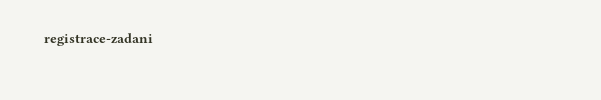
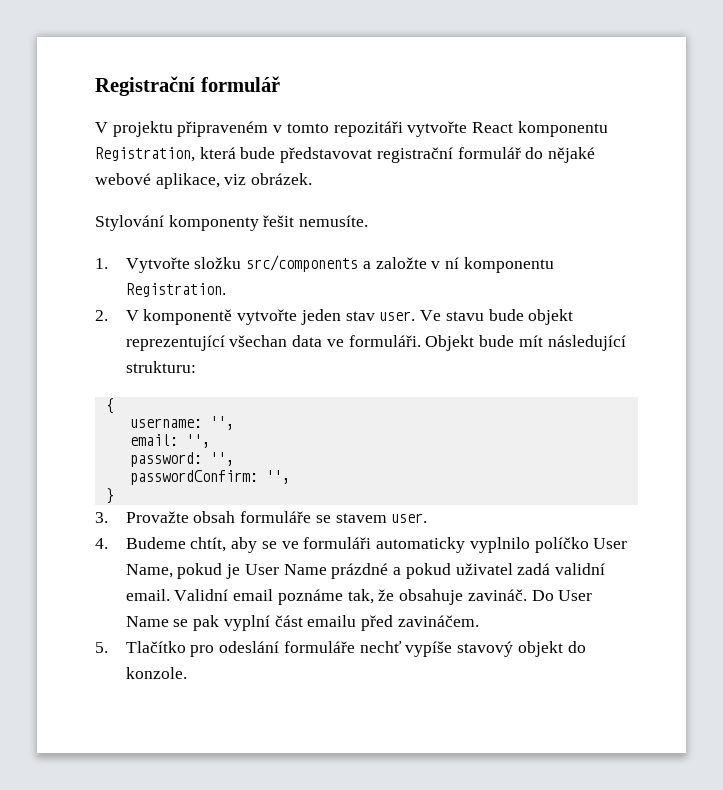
[44,33,153,46] registrace-zadani -> [95,76,280,96] [95,121,608,137] [95,147,596,163] [95,173,313,189] [95,215,369,231] [95,255,554,273] [125,283,226,297] [95,309,574,325] [125,335,626,351] [125,361,196,373] [105,398,114,414] [129,416,234,430] [129,434,210,448] [129,452,234,467] [129,470,290,485] [105,488,114,504] [95,511,428,523] [95,537,628,553] [125,563,606,579] [125,589,593,605] [125,615,479,631] [95,641,586,657] [125,667,187,679] Registrační formulář // V projektu připraveném v tomto repozitáři vytvořte React komponentu Registration, která bude představovat registrační formulář do nějaké webové aplikace, viz obrázek. // Stylování komponenty řešit nemusíte. // 1. Vytvořte složku src/components a založte v ní komponentu Registration. // 2. V komponentě vytvořte jeden stav user. Ve stavu bude objekt reprezentující všechan data ve formuláři. Objekt bude mít následující strukturu: // { // username: '', // email: '', // password: '', // passwordConfirm: '', // } // 3. Provažte obsah formuláře se stavem user. // 4. Budeme chtít, aby se ve formuláři automaticky vyplnilo políčko User Name, pokud je User Name prázdné a pokud uživatel zadá validní email. Validní email poznáme tak, že obsahuje zavináč. Do User Name se pak vyplní část emailu před zavináčem. // 5. Tlačítko pro odeslání formuláře nechť vypíše stavový objekt do konzole.

